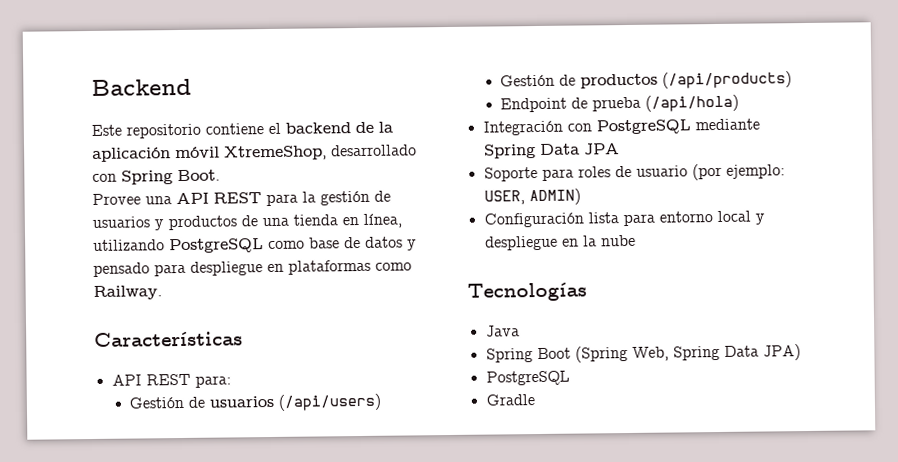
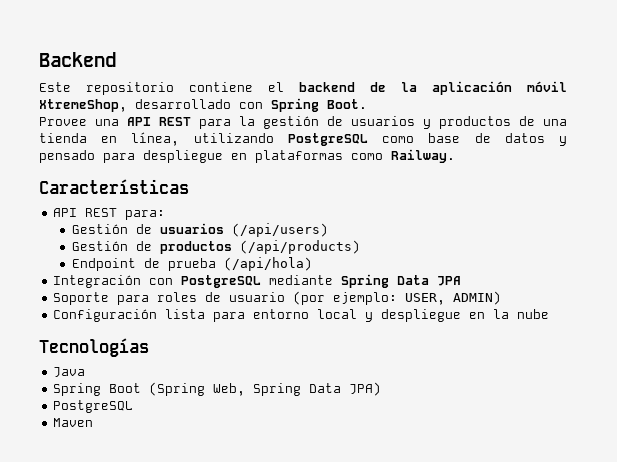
[485,394,535,406] Gradle -> [53,418,94,427] Maven

